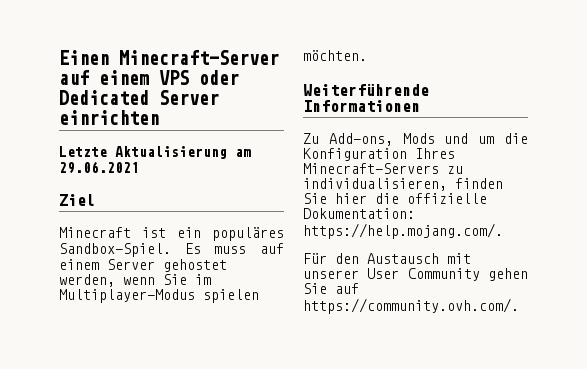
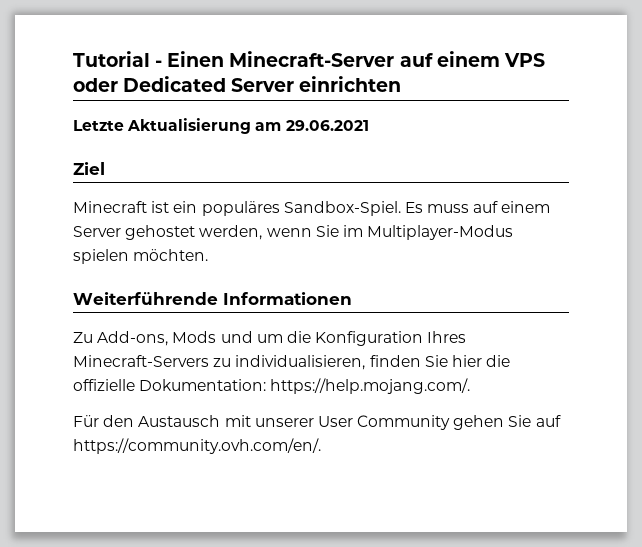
(59, 57) none -> [73,51,163,67] Tutorial -
[303,298,519,314] https://community.ovh.com/. -> [73,438,321,454] https://community.ovh.com/en/.

